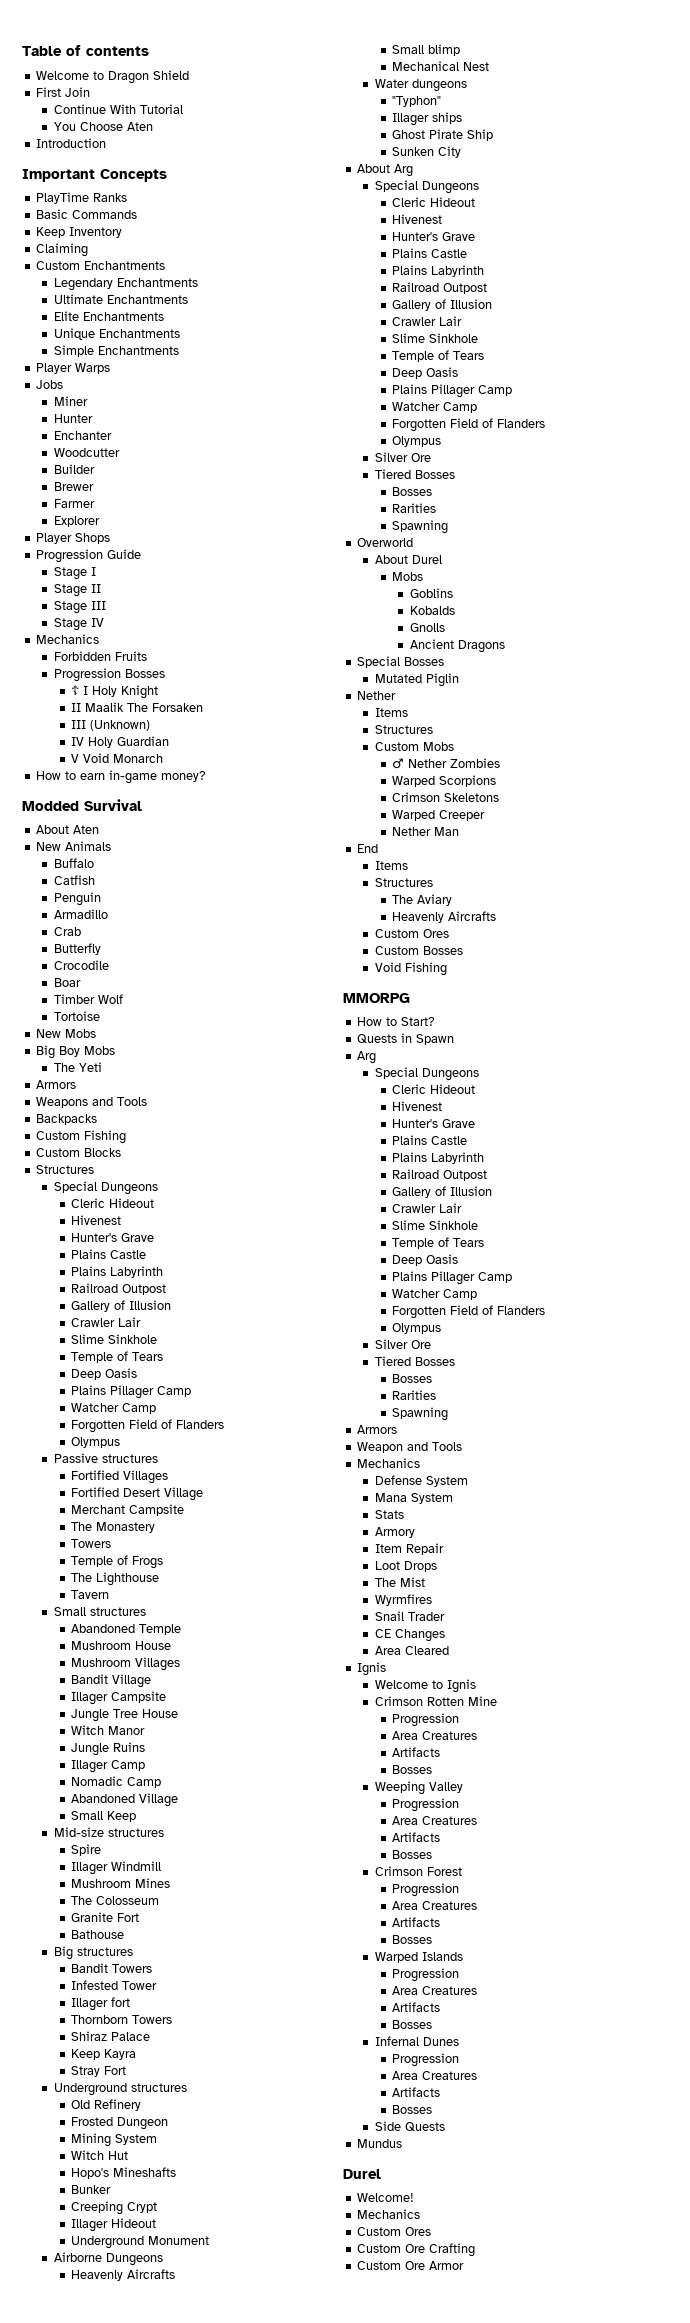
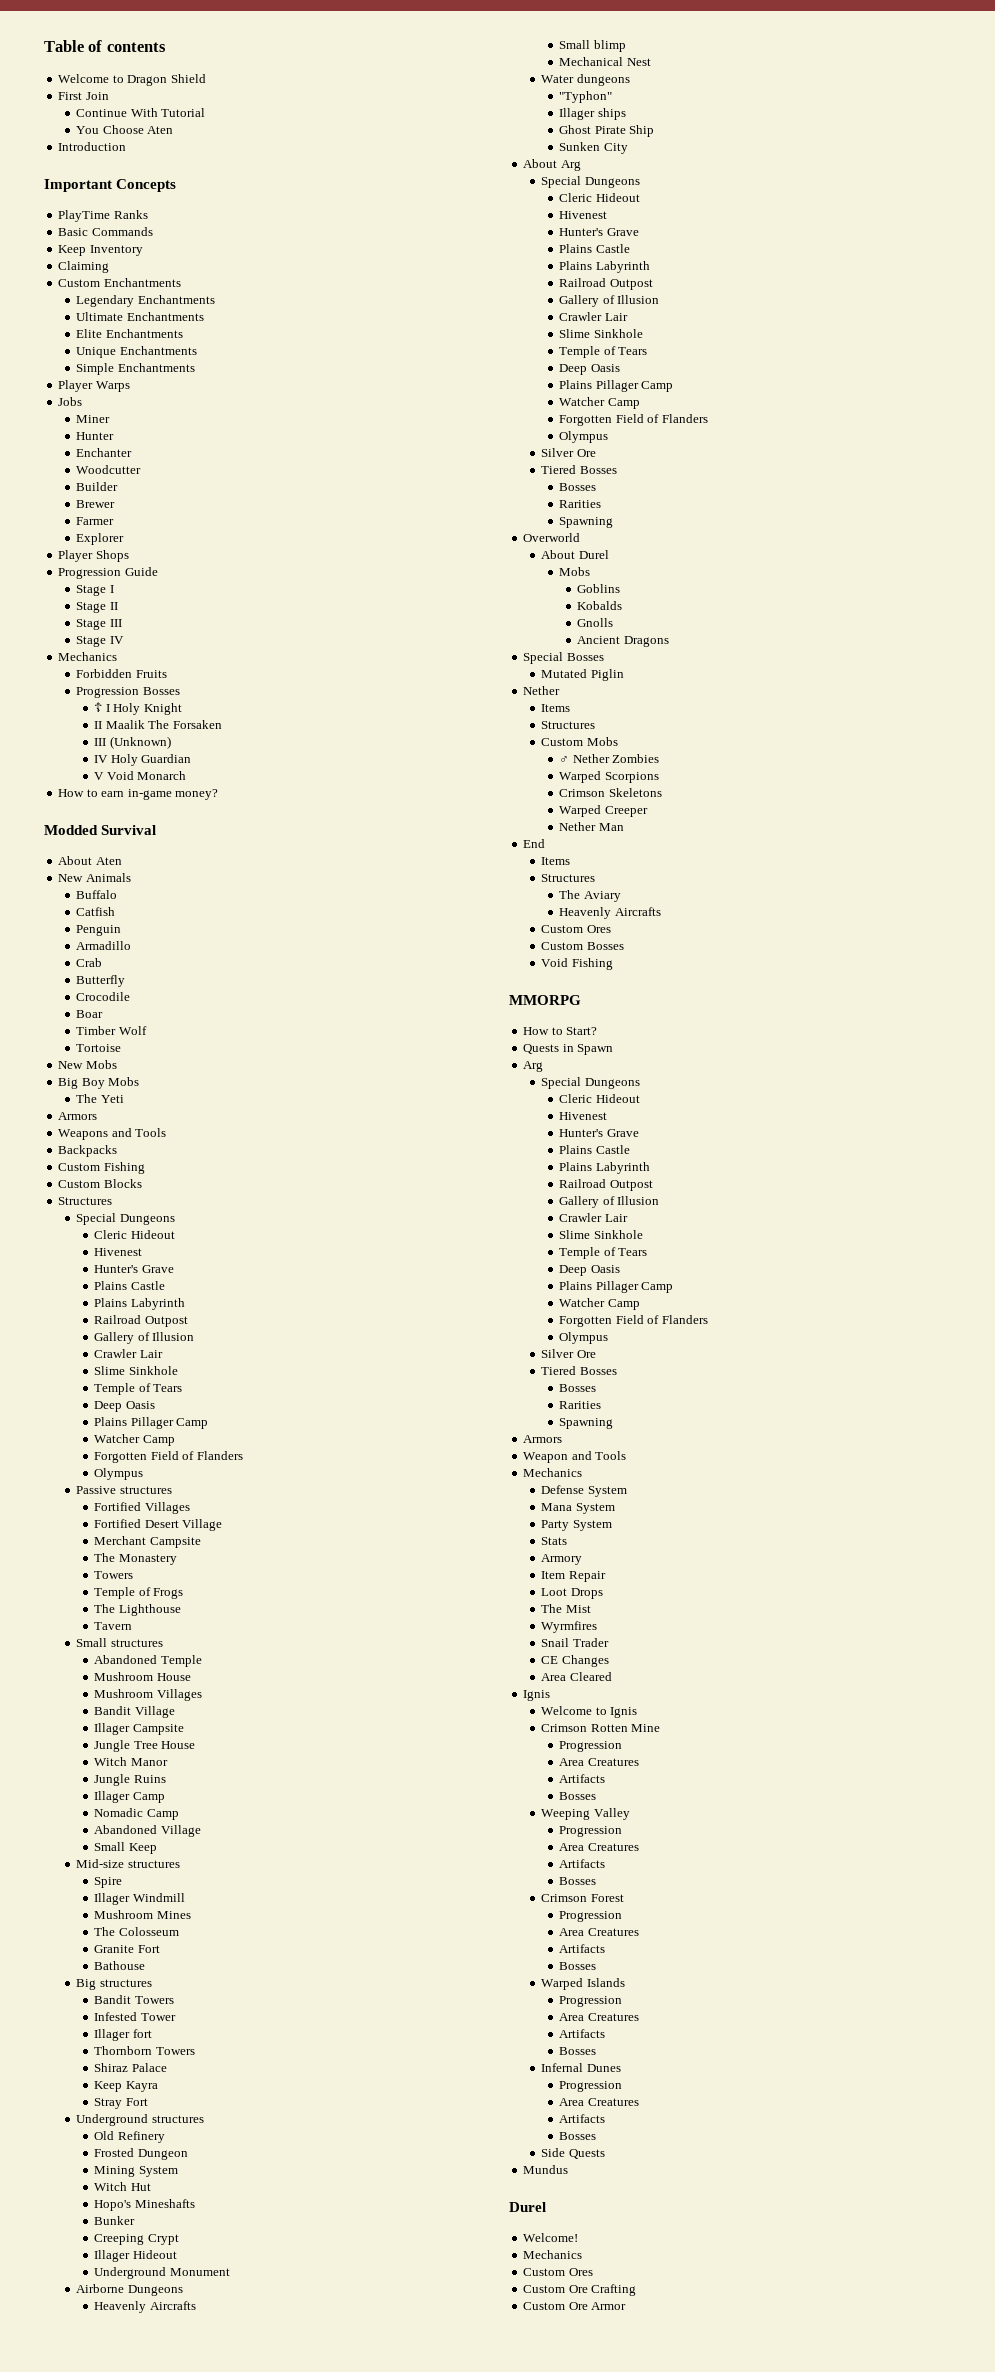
(453, 1498) none -> [541,1520,612,1531] // Party System

